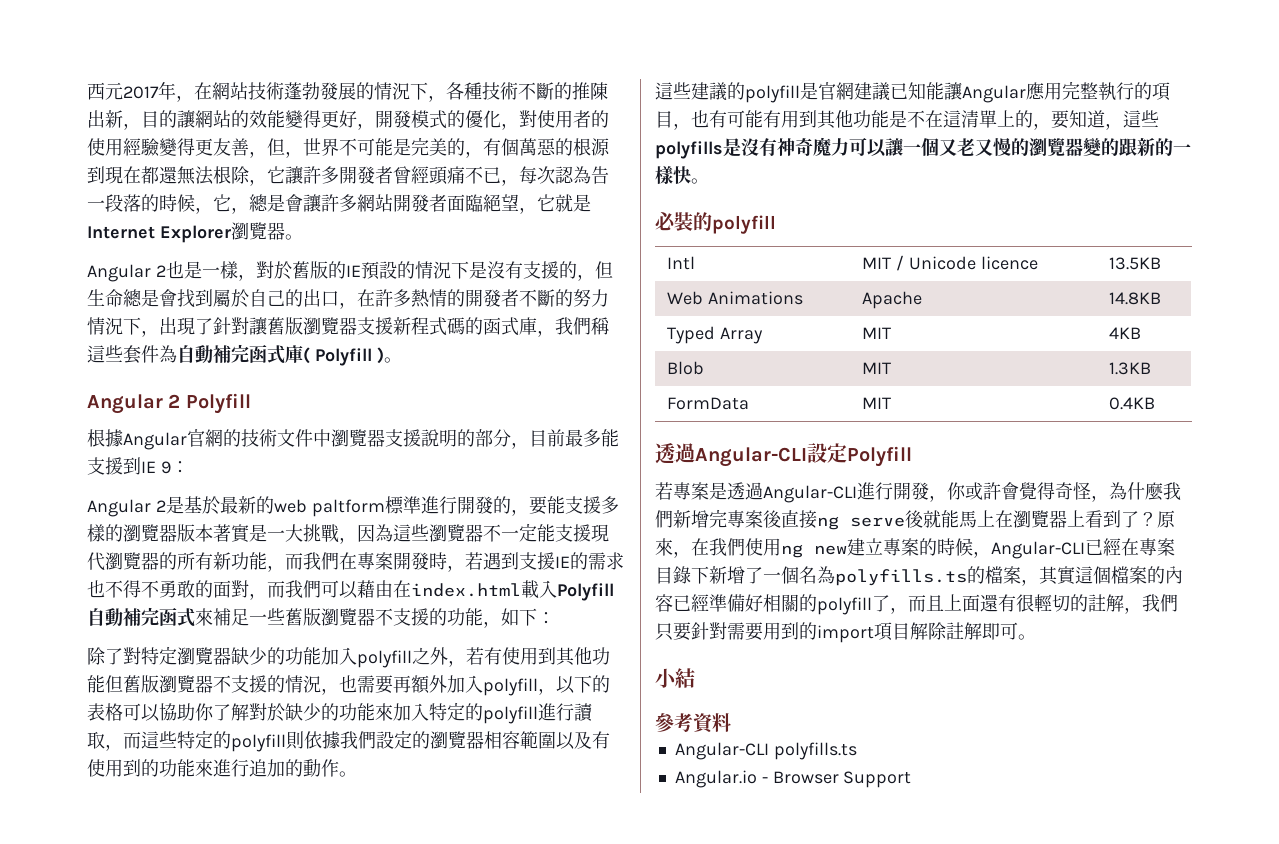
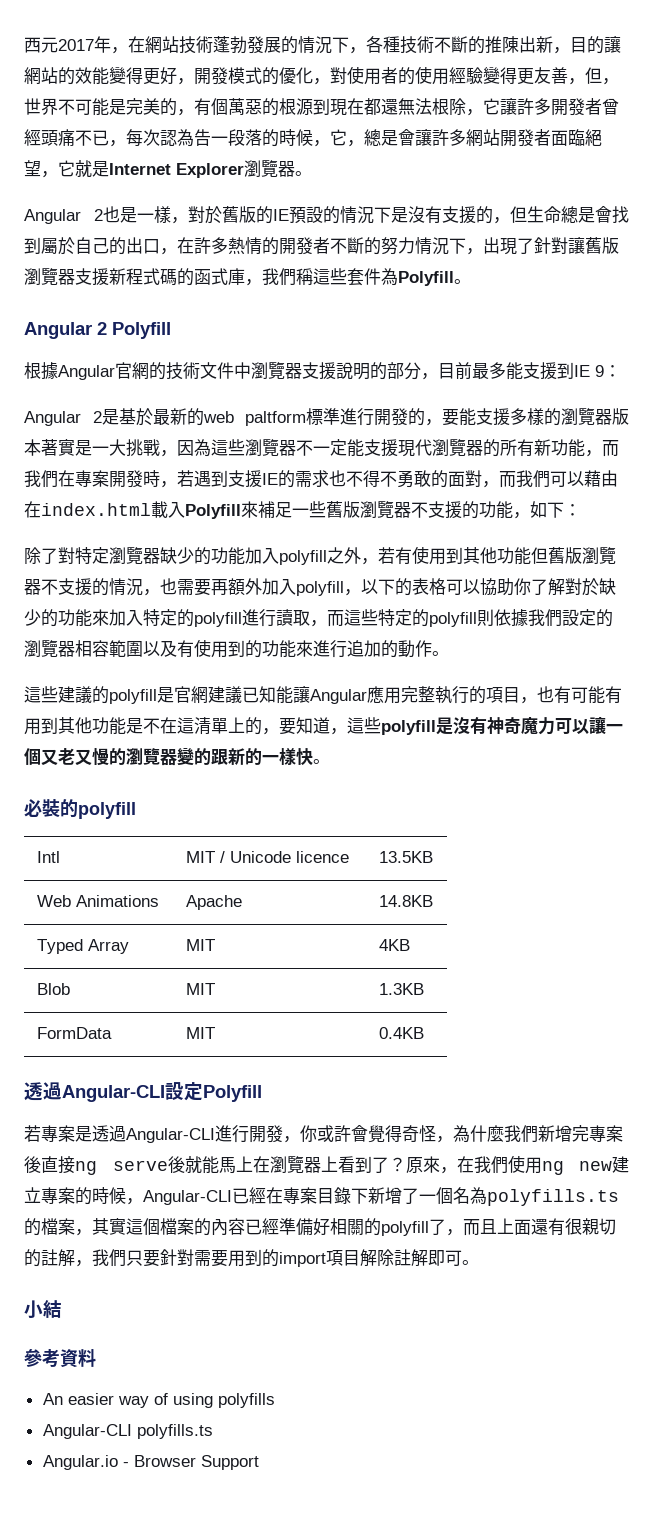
[177,344,384,366] 自動補完函式庫( Polyfill ) -> [398,271,454,286] Polyfill
[87,607,195,627] 自動補完函式 -> (241, 511) none
[655,141,723,159] polyfills -> [381,720,436,735] polyfill
[1034,594,1052,612] 輕 -> [582,1218,599,1235] 親
(731, 722) none -> [42,1393,275,1408] // An easier way of using polyfills

